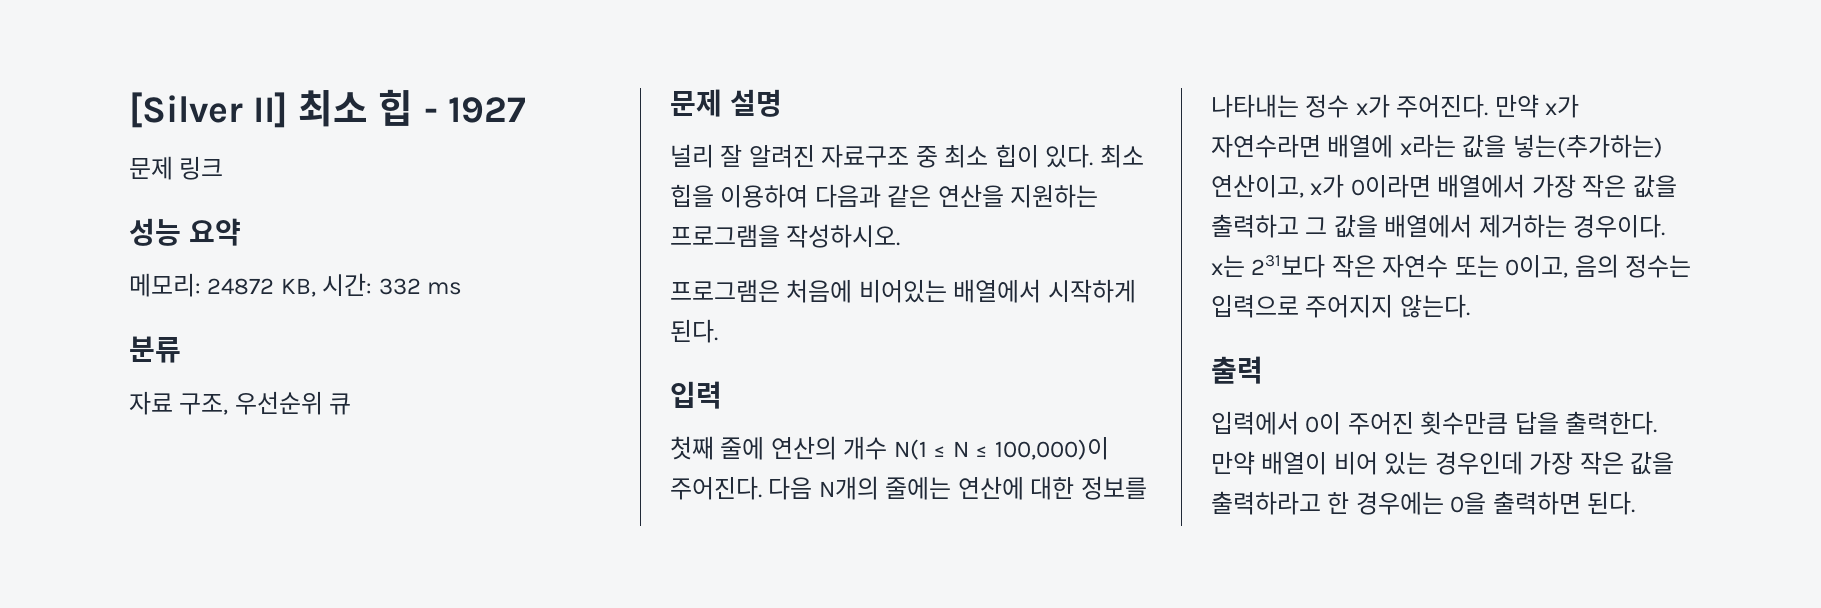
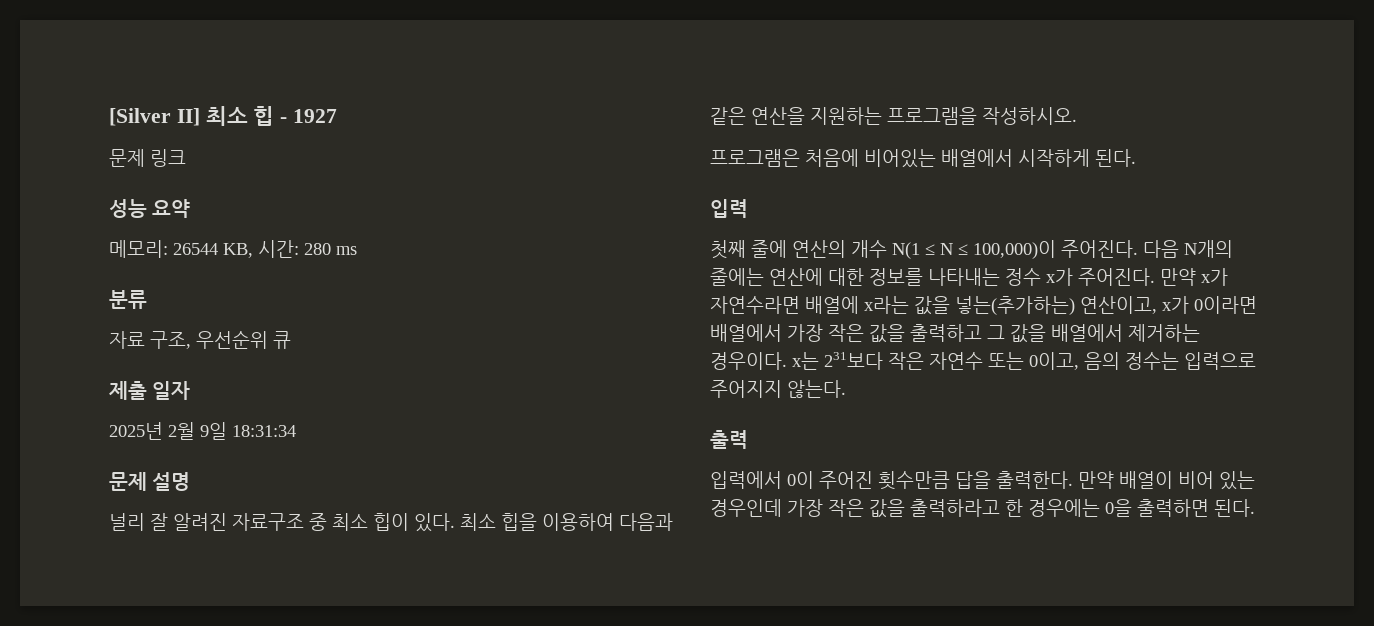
[207,278,275,295] 24872 -> [173,243,218,255] 26544
[378,278,421,295] 332 -> [304,243,331,255] 280
(352, 404) none -> [109,381,191,400] [109,422,296,440] // 제출 일자 // 2025년 2월 9일 18:31:34

